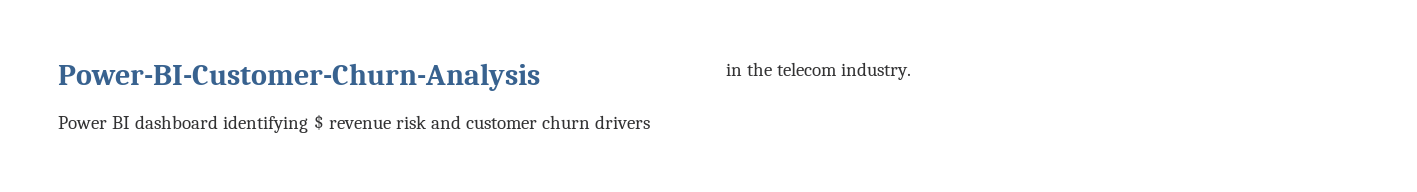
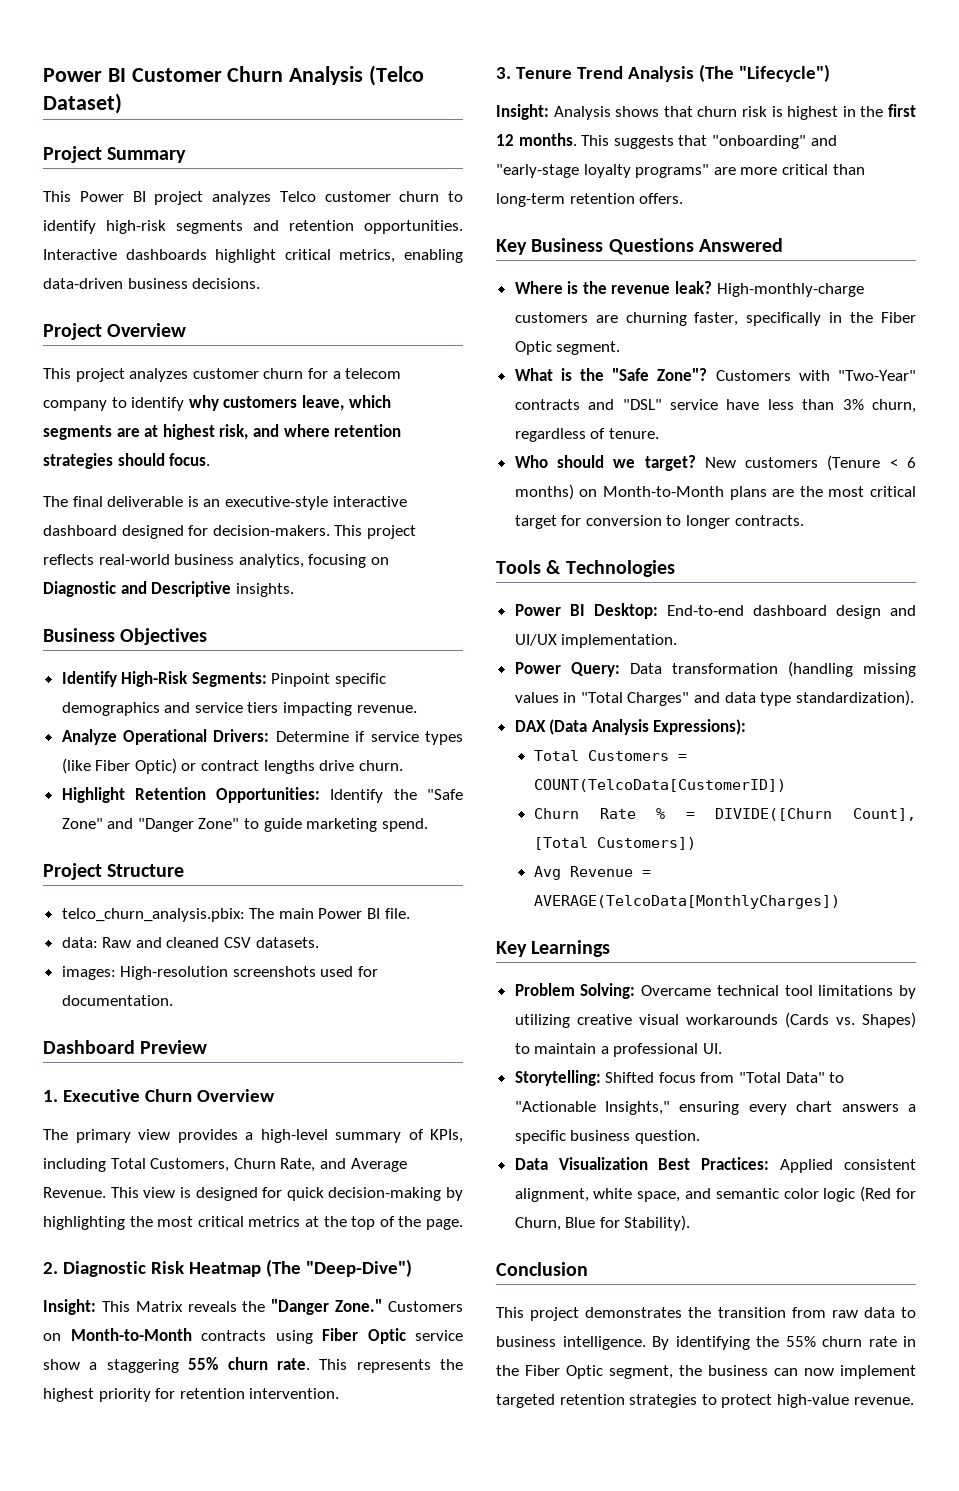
[58,63,540,91] [58,114,651,133] [726,62,912,80] Power-BI-Customer-Churn-Analysis // Power BI dashboard identifying $ revenue risk and customer churn drivers in the telecom industry. -> [43,65,425,86] [43,93,122,114] [43,146,187,163] [43,191,463,205] [43,220,463,234] [43,249,463,263] [43,278,261,289] [43,323,187,340] [43,368,402,382] [43,395,391,411] [43,424,402,440] [43,453,211,469] [43,496,407,510] [43,525,416,539] [43,554,389,568] [43,581,294,597] [43,628,208,645] [61,671,387,687] [61,702,417,716] [61,729,463,745] [61,758,403,774] [61,787,463,803] [61,818,428,832] [43,863,185,880] [61,908,410,922] [61,937,319,948] [61,966,379,980] [61,995,173,1006] [43,1040,208,1054] [43,1089,275,1102] [43,1129,463,1143] [43,1158,407,1172] [43,1187,463,1201] [43,1216,463,1230] [43,1259,412,1277] [43,1299,463,1315] [43,1328,463,1344] [43,1357,463,1373] [43,1388,340,1402] [496,64,830,82] [496,104,917,120] [496,133,837,149] [496,164,865,178] [496,193,684,207] [496,238,784,255] [514,281,864,297] [514,312,916,326] [514,341,621,355] [514,368,916,381] [514,399,916,413] [514,428,659,442] [514,455,916,471] [514,484,916,500] [514,515,804,529] [496,560,675,577] [514,603,916,619] [514,634,678,648] [514,661,916,677] [514,690,914,706] [514,719,747,735] [533,750,687,761] [533,779,786,792] [533,808,916,821] [533,837,696,850] [533,866,651,880] [533,895,840,909] [496,940,611,957] [514,983,916,999] [514,1012,916,1028] [514,1043,723,1057] [514,1070,845,1086] [514,1101,916,1115] [514,1130,700,1144] [514,1157,916,1173] [514,1186,917,1202] [514,1215,691,1231] [496,1262,588,1276] [496,1307,916,1321] [496,1336,916,1350] [496,1365,916,1379] [496,1394,914,1408] Power BI Customer Churn Analysis (Telco Dataset) // Project Summary // This Power BI project analyzes Telco customer churn to identify high-risk segments and retention opportunities. Interactive dashboards highlight critical metrics, enabling data-driven business decisions. // Project Overview // This project analyzes customer churn for a telecom company to identify why customers leave, which segments are at highest risk, and where retention strategies should focus. // The final deliverable is an executive-style interactive dashboard designed for decision-makers. This project reflects real-world business analytics, focusing on Diagnostic and Descriptive insights. // Business Objectives // Identify High-Risk Segments: Pinpoint specific demographics and service tiers impacting revenue. // Analyze Operational Drivers: Determine if service types (like Fiber Optic) or contract lengths drive churn. // Highlight Retention Opportunities: Identify the "Safe Zone" and "Danger Zone" to guide marketing spend. // Project Structure // telco_churn_analysis.pbix: The main Power BI file. // data: Raw and cleaned CSV datasets. // images: High-resolution screenshots used for documentation. // Dashboard Preview // 1. Executive Churn Overview // The primary view provides a high-level summary of KPIs, including Total Customers, Churn Rate, and Average Revenue. This view is designed for quick decision-making by highlighting the most critical metrics at the top of the page. // 2. Diagnostic Risk Heatmap (The "Deep-Dive") // Insight: This Matrix reveals the "Danger Zone." Customers on Month-to-Month contracts using Fiber Optic service show a staggering 55% churn rate. This represents the highest priority for retention intervention. // 3. Tenure Trend Analysis (The "Lifecycle") // Insight: Analysis shows that churn risk is highest in the first 12 months. This suggests that "onboarding" and "early-stage loyalty programs" are more critical than long-term retention offers. // Key Business Questions Answered // Where is the revenue leak? High-monthly-charge customers are churning faster, specifically in the Fiber Optic segment. // What is the "Safe Zone"? Customers with "Two-Year" contracts and "DSL" service have less than 3% churn, regardless of tenure. // Who should we target? New customers (Tenure < 6 months) on Month-to-Month plans are the most critical target for conversion to longer contracts. // Tools & Technologies // Power BI Desktop: End-to-end dashboard design and UI/UX implementation. // Power Query: Data transformation (handling missing values in "Total Charges" and data type standardization). // DAX (Data Analysis Expressions): // Total Customers = COUNT(TelcoData[CustomerID]) // Churn Rate % = DIVIDE([Churn Count], [Total Customers]) // Avg Revenue = AVERAGE(TelcoData[MonthlyCharges]) // Key Learnings // Problem Solving: Overcame technical tool limitations by utilizing creative visual workarounds (Cards vs. Shapes) to maintain a professional UI. // Storytelling: Shifted focus from "Total Data" to "Actionable Insights," ensuring every chart answers a specific business question. // Data Visualization Best Practices: Applied consistent alignment, white space, and semantic color logic (Red for Churn, Blue for Stability). // Conclusion // This project demonstrates the transition from raw data to business intelligence. By identifying the 55% churn rate in the Fiber Optic segment, the business can now implement targeted retention strategies to protect high-value revenue.

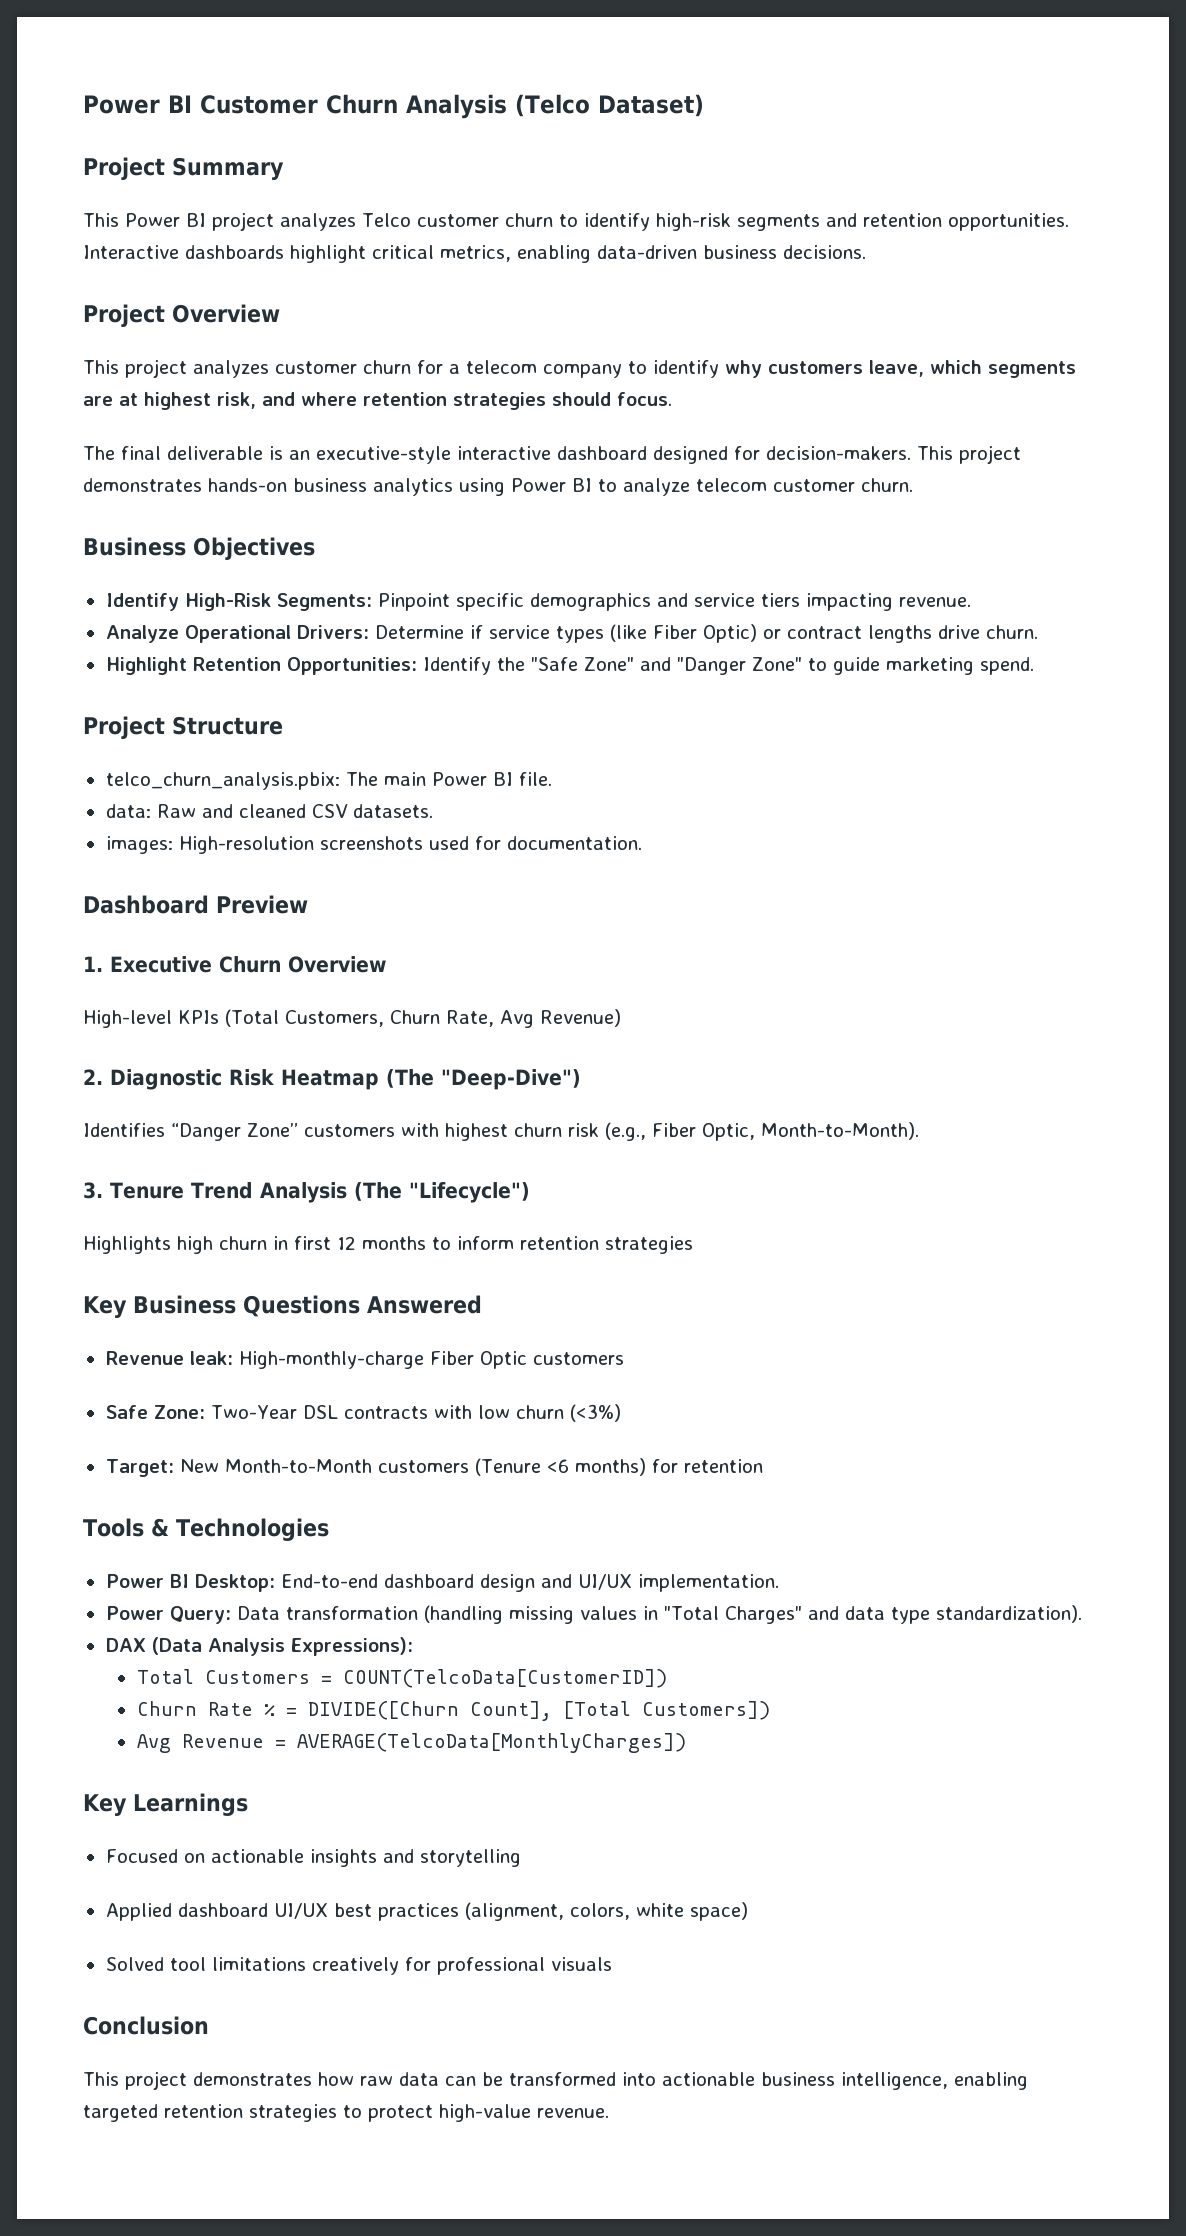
[43,554,389,568] [43,581,294,597] reflects real-world business analytics, focusing on Diagnostic and Descriptive insights. -> [83,478,913,496] demonstrates hands-on business analytics using Power BI to analyze telecom customer churn.
[43,1129,463,1143] [43,1158,407,1172] [43,1187,463,1201] [43,1216,463,1230] The primary view provides a high-level summary of KPIs, including Total Customers, Churn Rate, and Average Revenue. This view is designed for quick decision-making by highlighting the most critical metrics at the top of the page. -> [83,1009,621,1028] High-level KPIs (Total Customers, Churn Rate, Avg Revenue)
[43,1299,463,1315] [43,1328,463,1344] [43,1357,463,1373] [43,1388,340,1402] Insight: This Matrix reveals the "Danger Zone." Customers on Month-to-Month contracts using Fiber Optic service show a staggering 55% churn rate. This represents the highest priority for retention intervention. -> [83,1122,919,1141] Identifies “Danger Zone” customers with highest churn risk (e.g., Fiber Optic, Month-to-Month).
[496,104,917,120] [496,133,837,149] [496,164,865,178] [496,193,684,207] [496,238,784,255] [514,281,864,297] [514,312,916,326] [514,341,621,355] [514,368,916,381] [514,399,916,413] [514,428,659,442] [514,455,916,471] [514,484,916,500] [514,515,804,529] Insight: Analysis shows that churn risk is highest in the first 12 months. This suggests that "onboarding" and "early-stage loyalty programs" are more critical than long-term retention offers. // Key Business Questions Answered // Where is the revenue leak? High-monthly-charge customers are churning faster, specifically in the Fiber Optic segment. // What is the "Safe Zone"? Customers with "Two-Year" contracts and "DSL" service have less than 3% churn, regardless of tenure. // Who should we target? New customers (Tenure < 6 months) on Month-to-Month plans are the most critical target for conversion to longer contracts. -> [83,1236,693,1254] [83,1295,482,1318] [105,1351,624,1369] [105,1404,621,1422] [105,1458,763,1477] Highlights high churn in first 12 months to inform retention strategies // Key Business Questions Answered // Revenue leak: High-monthly-charge Fiber Optic customers // Safe Zone: Two-Year DSL contracts with low churn (<3%) // Target: New Month-to-Month customers (Tenure <6 months) for retention
[514,983,916,999] [514,1012,916,1028] [514,1043,723,1057] [514,1070,845,1086] [514,1101,916,1115] [514,1130,700,1144] [514,1157,916,1173] [514,1186,917,1202] [514,1215,691,1231] [496,1262,588,1276] [496,1307,916,1321] [496,1336,916,1350] [496,1365,916,1379] Problem Solving: Overcame technical tool limitations by utilizing creative visual workarounds (Cards vs. Shapes) to maintain a professional UI. // Storytelling: Shifted focus from "Total Data" to "Actionable Insights," ensuring every chart answers a specific business question. // Data Visualization Best Practices: Applied consistent alignment, white space, and semantic color logic (Red for Churn, Blue for Stability). // Conclusion // This project demonstrates the transition from raw data to business intelligence. By identifying the 55% churn rate in the Fiber Optic segment, the business can now implement -> [105,1849,521,1867] [105,1902,748,1921] [105,1957,612,1975] [83,2016,209,2035] [83,2071,1028,2090] Focused on actionable insights and storytelling // Applied dashboard UI/UX best practices (alignment, colors, white space) // Solved tool limitations creatively for professional visuals // Conclusion // This project demonstrates how raw data can be transformed into actionable business intelligence, enabling

